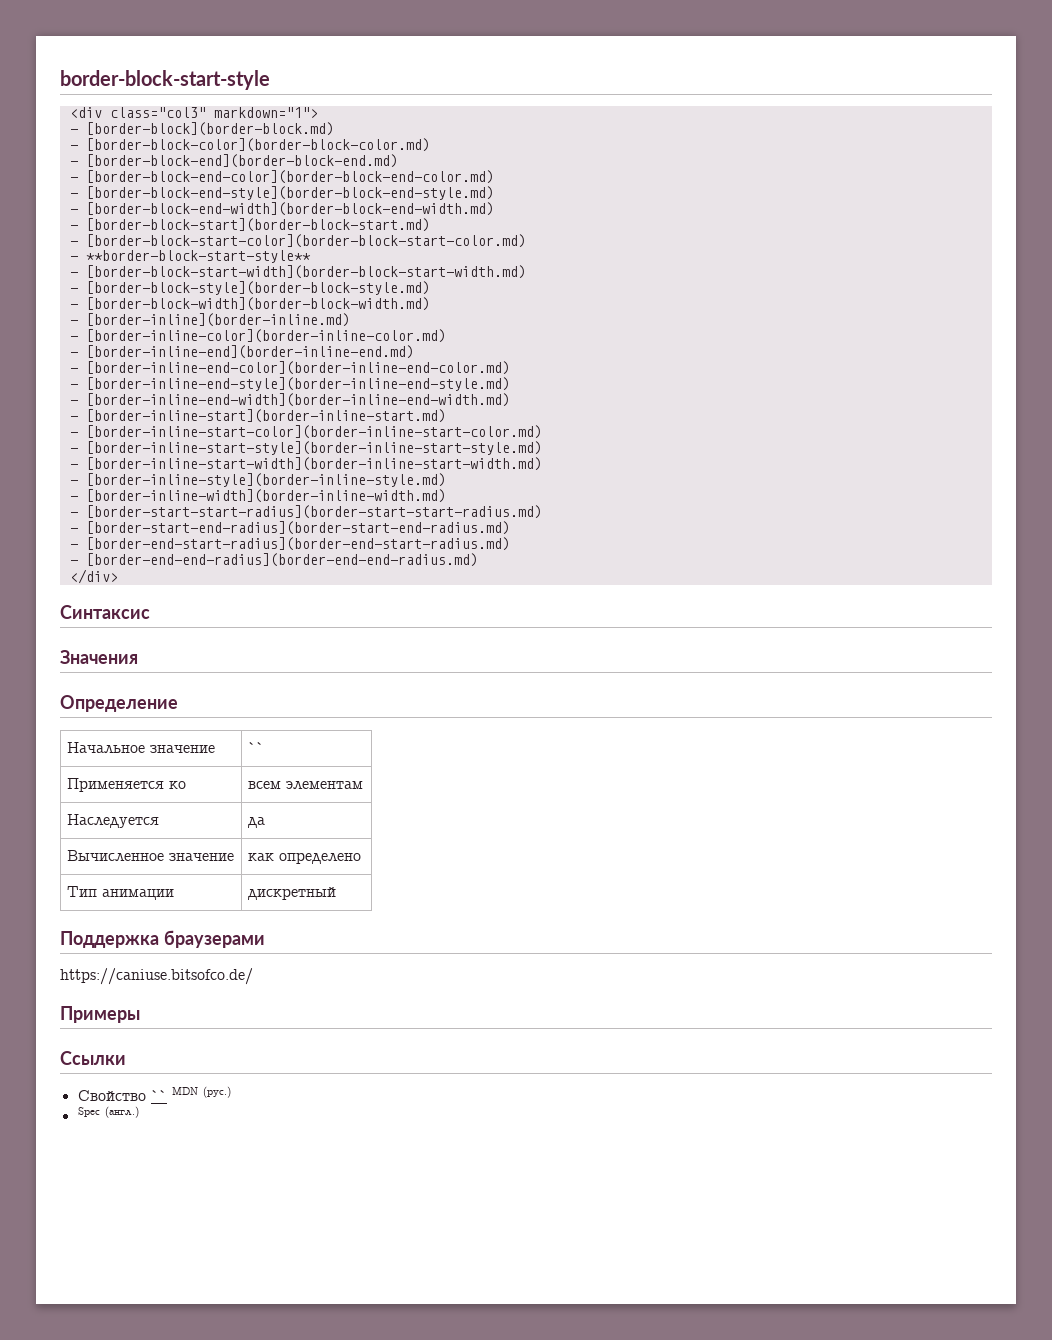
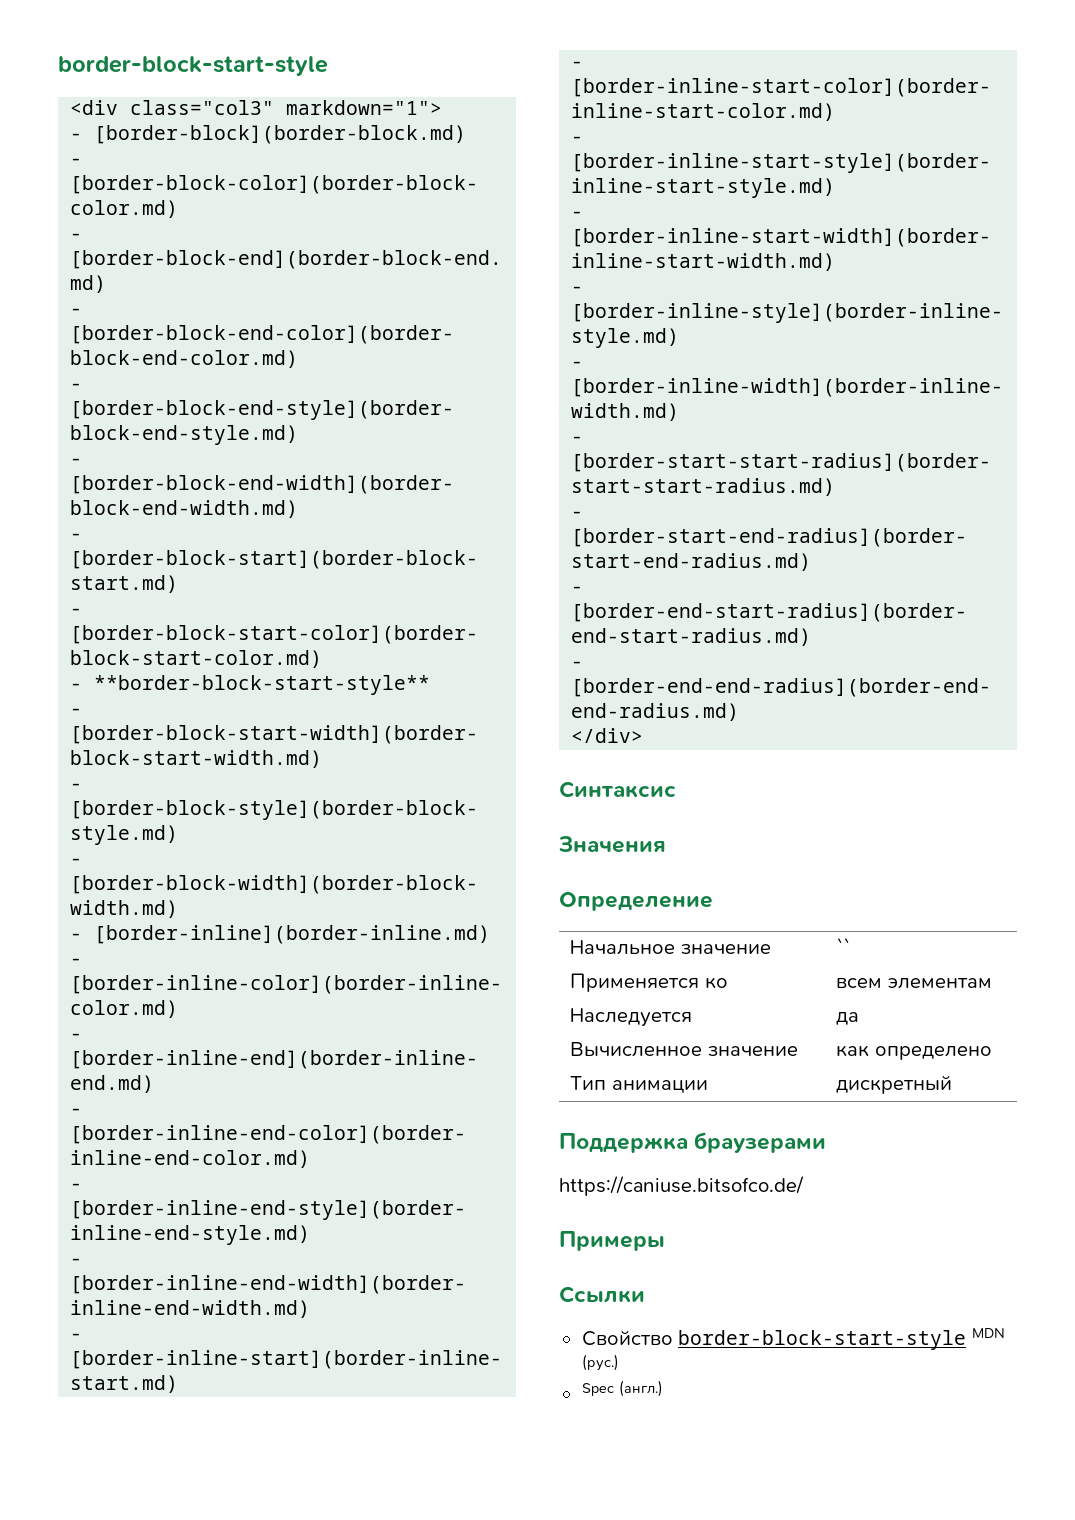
[150,1090,167,1101] `` -> [678,1330,967,1350] border-block-start-style

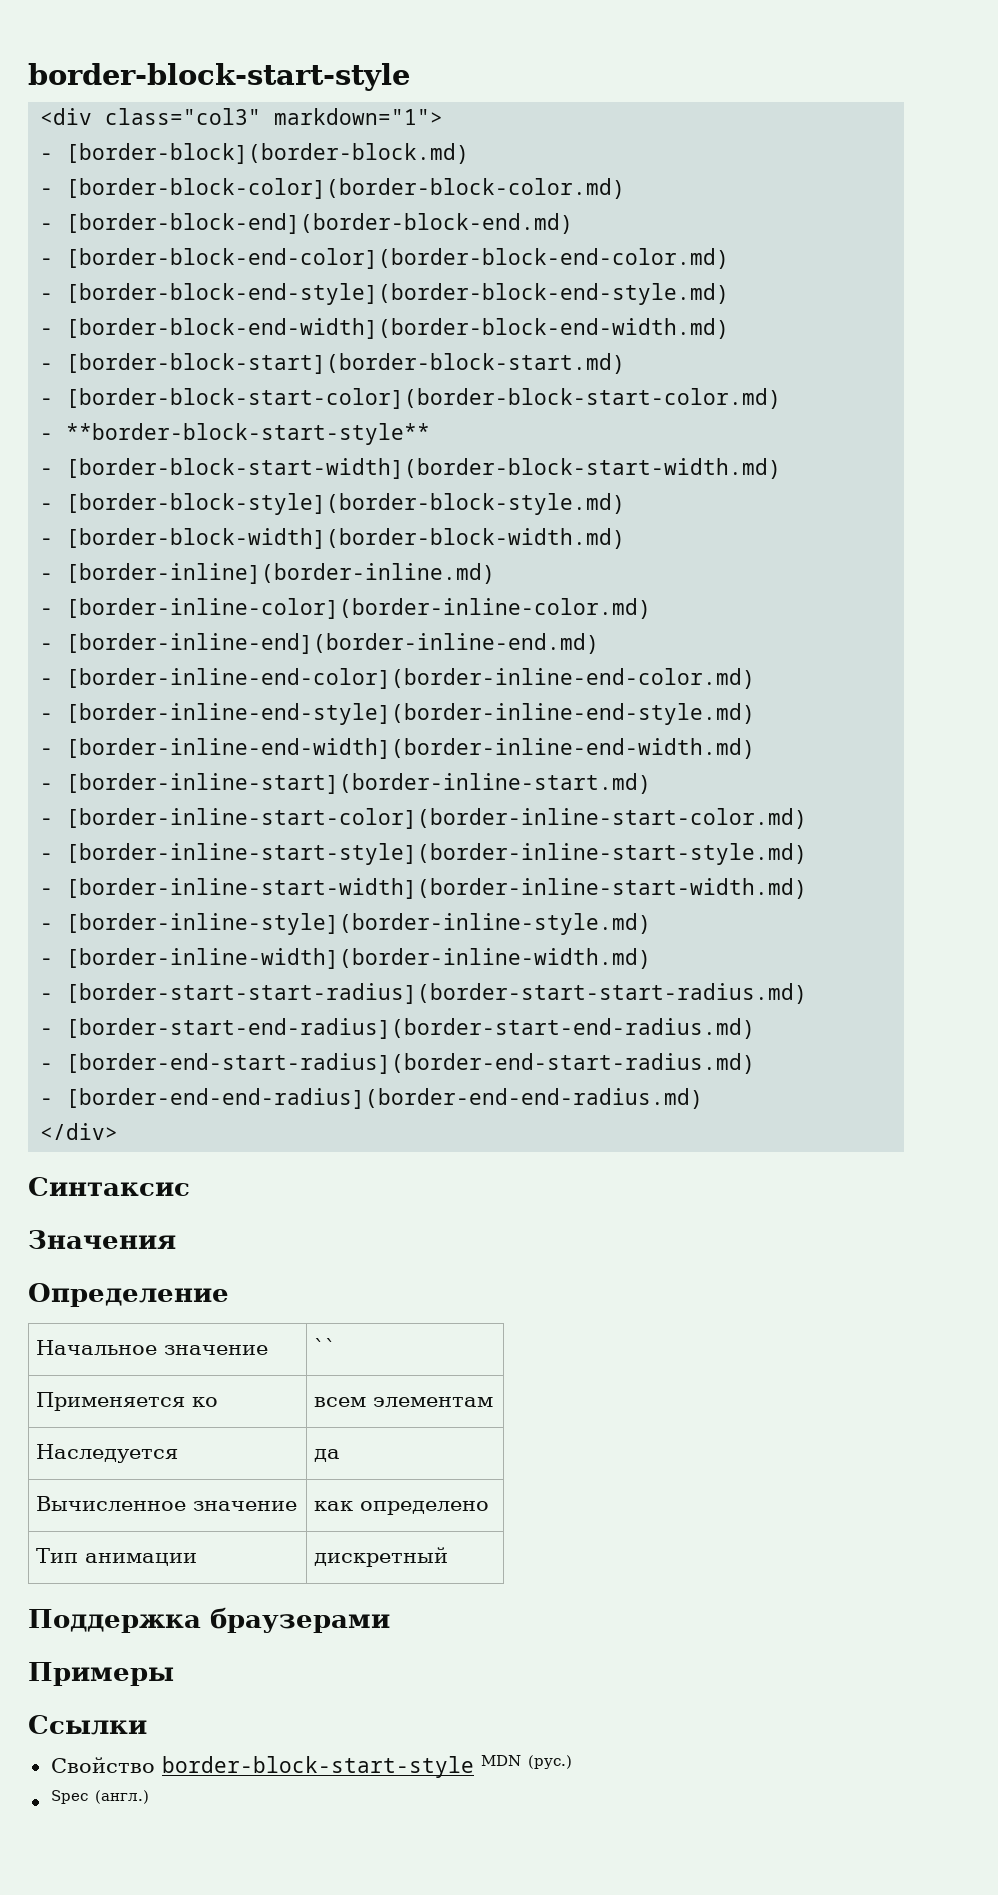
[559,1176,804,1196] // https://caniuse.bitsofco.de/ -> (390, 1620) none

